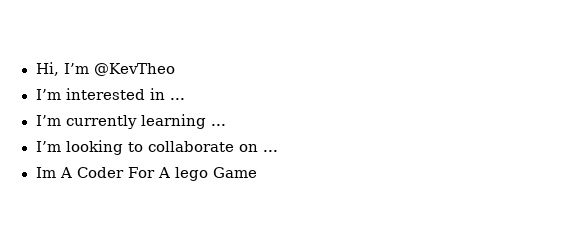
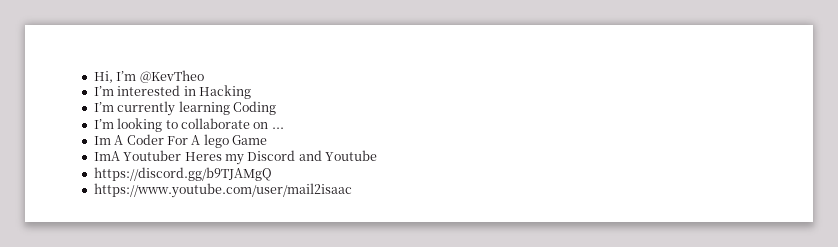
[169,98,185,100] ... -> [198,85,251,99] Hacking
[210,124,226,126] ... -> [232,101,276,115] Coding
(257, 172) none -> [93,150,377,165] [93,167,272,181] [93,183,352,198] // ImA Youtuber Heres my Discord and Youtube // https://discord.gg/b9TJAMgQ // https://www.youtube.com/user/mail2isaac

